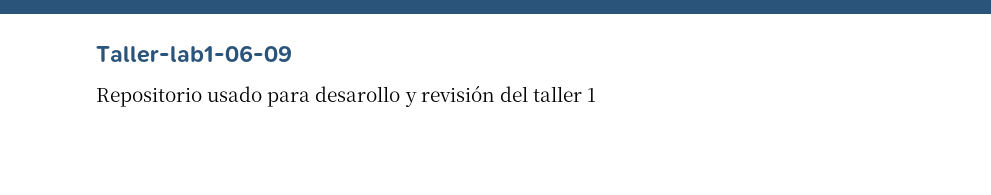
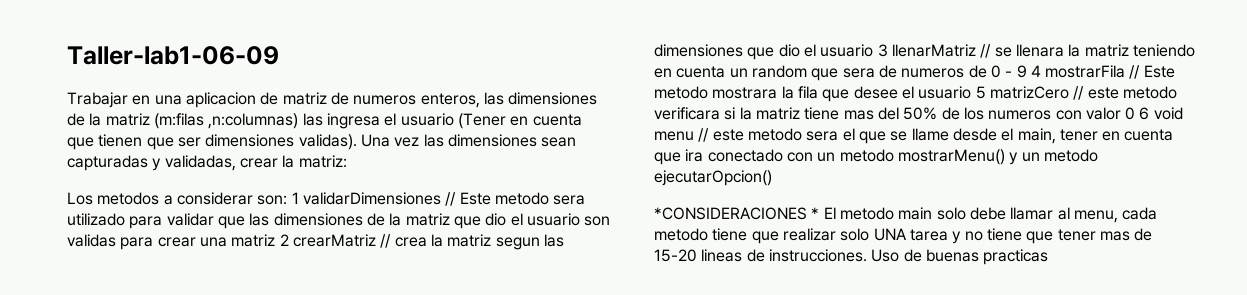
[96,85,597,107] Repositorio usado para desarollo y revisión del taller 1 -> [67,92,598,108] [67,113,582,129] [67,134,577,150] [67,155,347,171] [67,192,586,206] [67,213,611,229] [67,234,564,250] [654,44,1195,60] [654,65,1175,81] [654,86,1177,102] [654,107,1183,120] [654,128,1174,144] [654,149,1098,165] [654,170,772,186] [654,207,1158,223] [654,228,1153,244] [654,249,1049,265] Trabajar en una aplicacion de matriz de numeros enteros, las dimensiones de la matriz (m:filas ,n:columnas) las ingresa el usuario (Tener en cuenta que tienen que ser dimensiones validas). Una vez las dimensiones sean capturadas y validadas, crear la matriz: // Los metodos a considerar son: 1 validarDimensiones // Este metodo sera utilizado para validar que las dimensiones de la matriz que dio el usuario son validas para crear una matriz 2 crearMatriz // crea la matriz segun las dimensiones que dio el usuario 3 llenarMatriz // se llenara la matriz teniendo en cuenta un random que sera de numeros de 0 - 9 4 mostrarFila // Este metodo mostrara la fila que desee el usuario 5 matrizCero // este metodo verificara si la matriz tiene mas del 50% de los numeros con valor 0 6 void menu // este metodo sera el que se llame desde el main, tener en cuenta que ira conectado con un metodo mostrarMenu() y un metodo ejecutarOpcion() // *CONSIDERACIONES * El metodo main solo debe llamar al menu, cada metodo tiene que realizar solo UNA tarea y no tiene que tener mas de 15-20 lineas de instrucciones. Uso de buenas practicas

